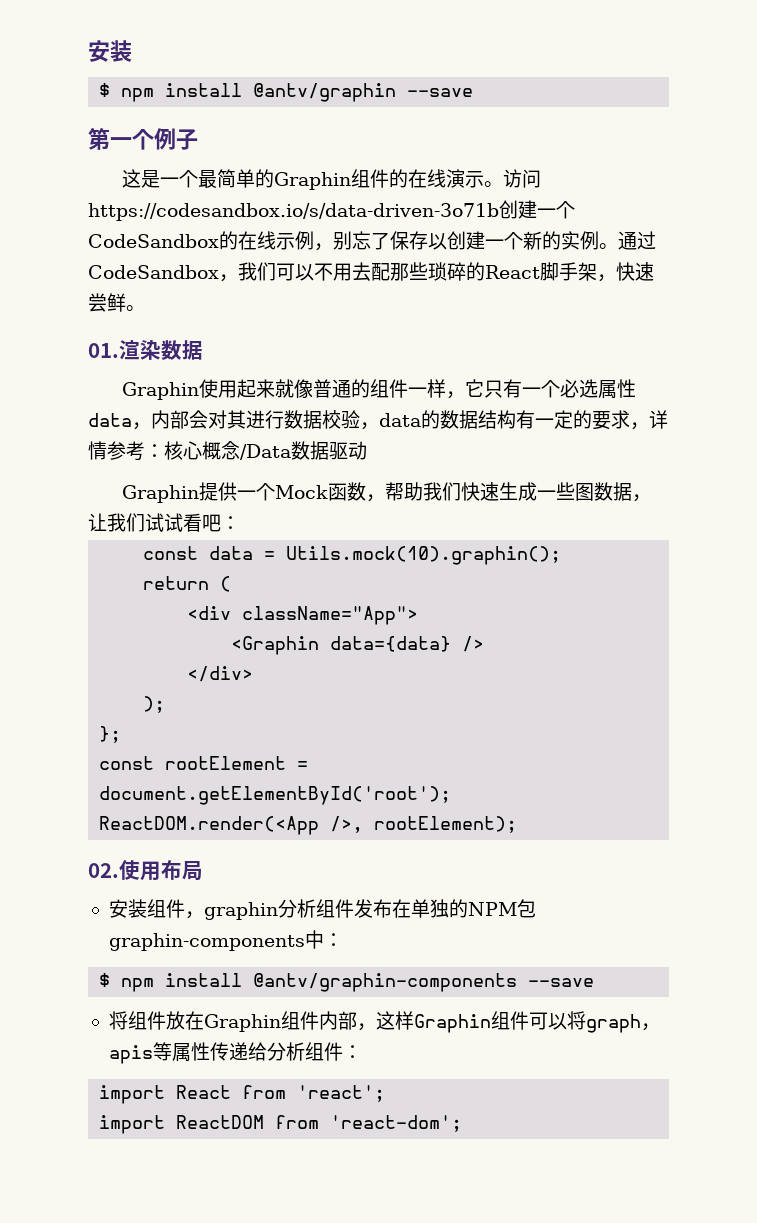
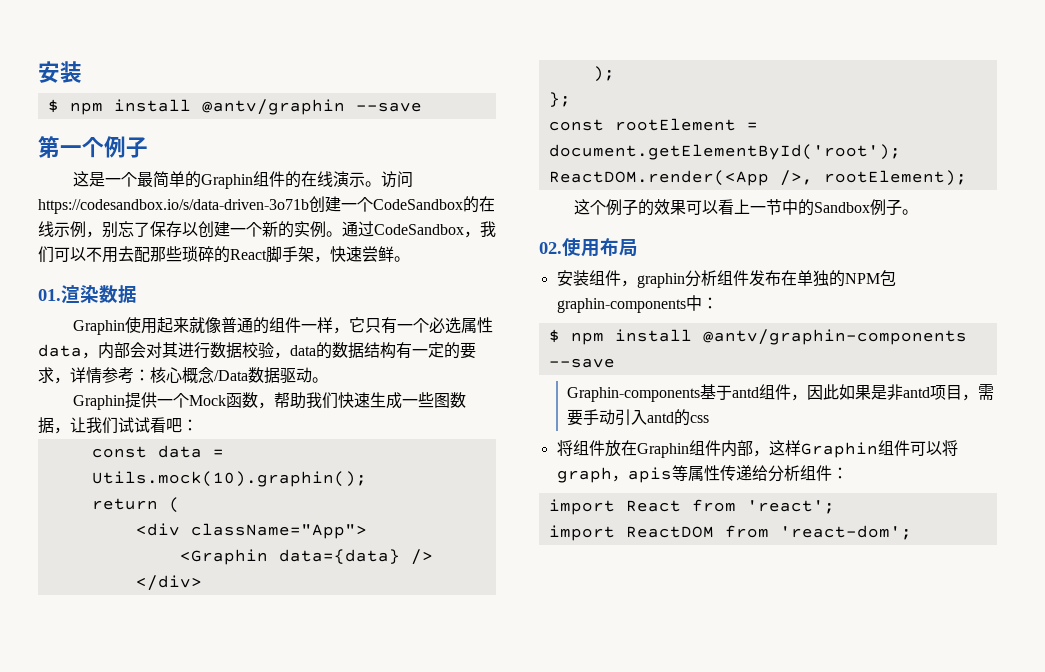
(367, 450) none -> [312,377,328,383] 。
(518, 824) none -> [574,199,919,216] // 这个例子的效果可以看上一节中的Sandbox例子。
(595, 982) none -> [567,384,995,402] [567,409,710,426] // Graphin-components基于antd组件，因此如果是非antd项目，需要手动引入antd的css

